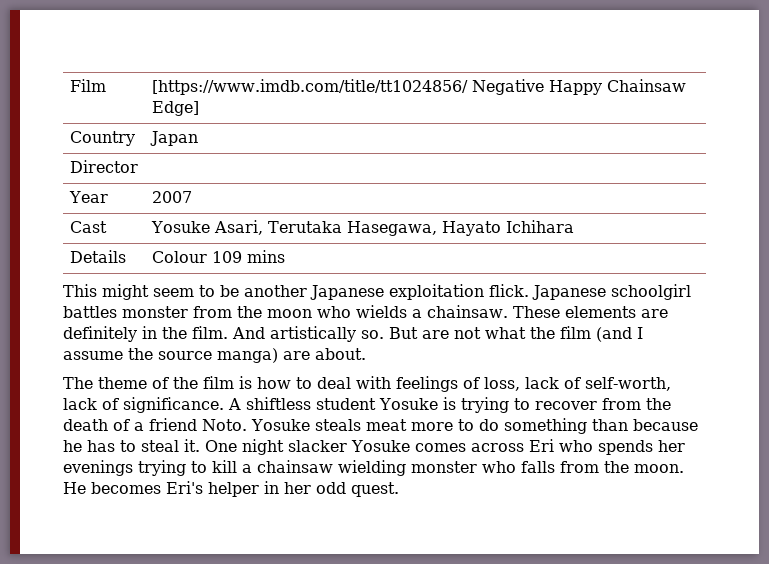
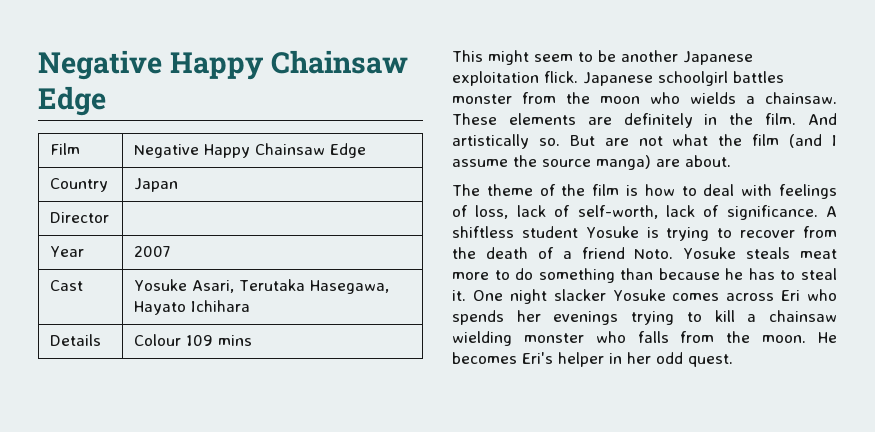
[69,79,106,92] [151,79,686,95] [151,101,199,116] Film | [https://www.imdb.com/title/tt1024856/ Negative Happy Chainsaw Edge] -> [38,50,408,80] [38,86,106,116] [50,143,81,155] [134,143,367,158] Negative Happy Chainsaw Edge // Film | Negative Happy Chainsaw Edge

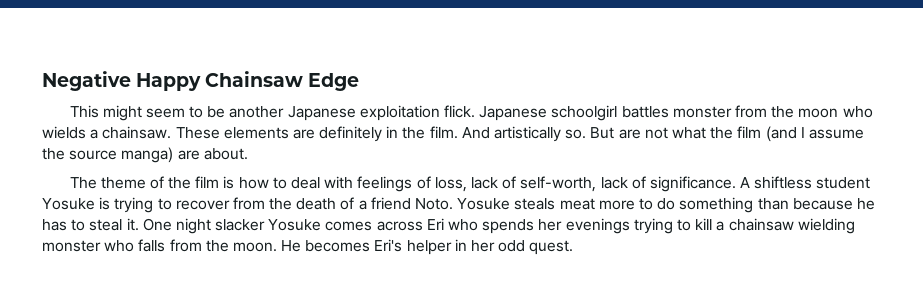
[38,50,408,80] [38,86,106,116] [50,143,81,155] [134,143,367,158] [50,178,109,192] [134,178,179,192] [50,212,110,223] [50,246,85,257] [134,246,171,257] [50,280,84,291] [134,279,390,294] [134,300,251,315] [50,334,102,346] [134,334,253,346] Negative Happy Chainsaw Edge // Film | Negative Happy Chainsaw Edge // Country | Japan // Director | // Year | 2007 // Cast | Yosuke Asari, Terutaka Hasegawa, Hayato Ichihara // Details | Colour 109 mins -> [42,71,360,91] Negative Happy Chainsaw Edge

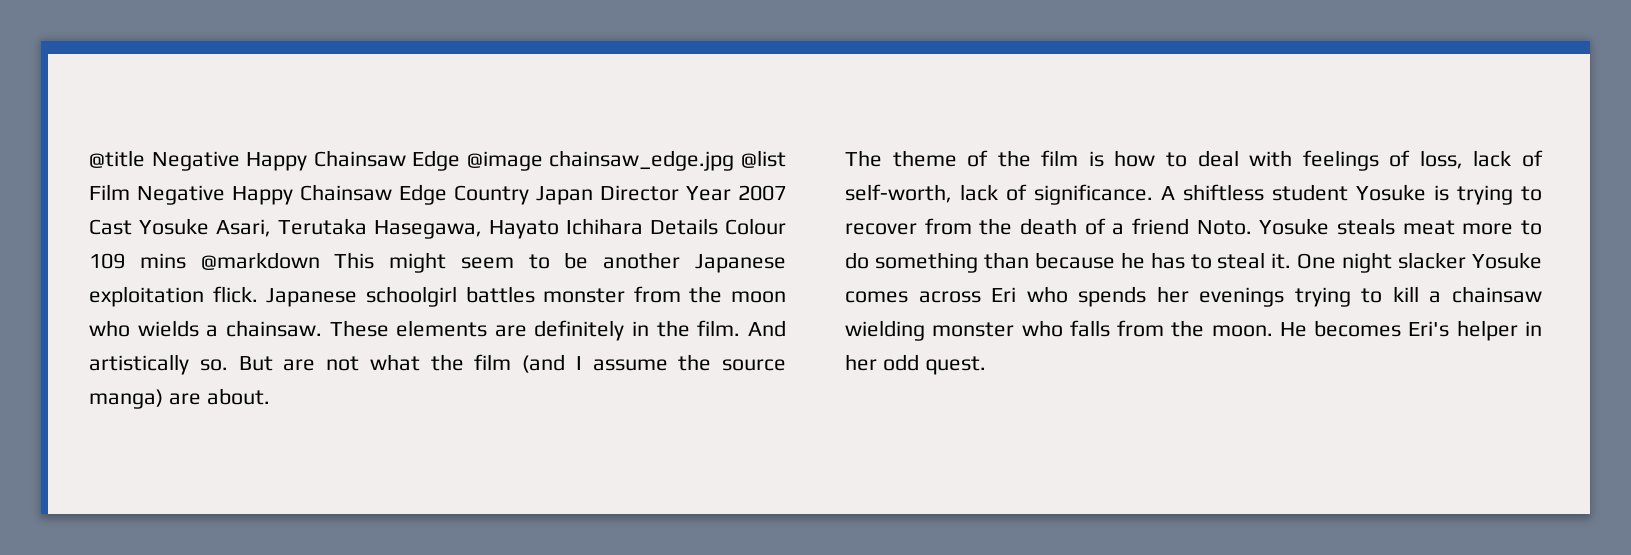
[42,71,360,91] Negative Happy Chainsaw Edge // -> [89,150,786,171] [89,184,786,205] [89,218,786,239] [89,252,320,270] @title Negative Happy Chainsaw Edge @image chainsaw_edge.jpg @list Film Negative Happy Chainsaw Edge Country Japan Director Year 2007 Cast Yosuke Asari, Terutaka Hasegawa, Hayato Ichihara Details Colour 109 mins @markdown

